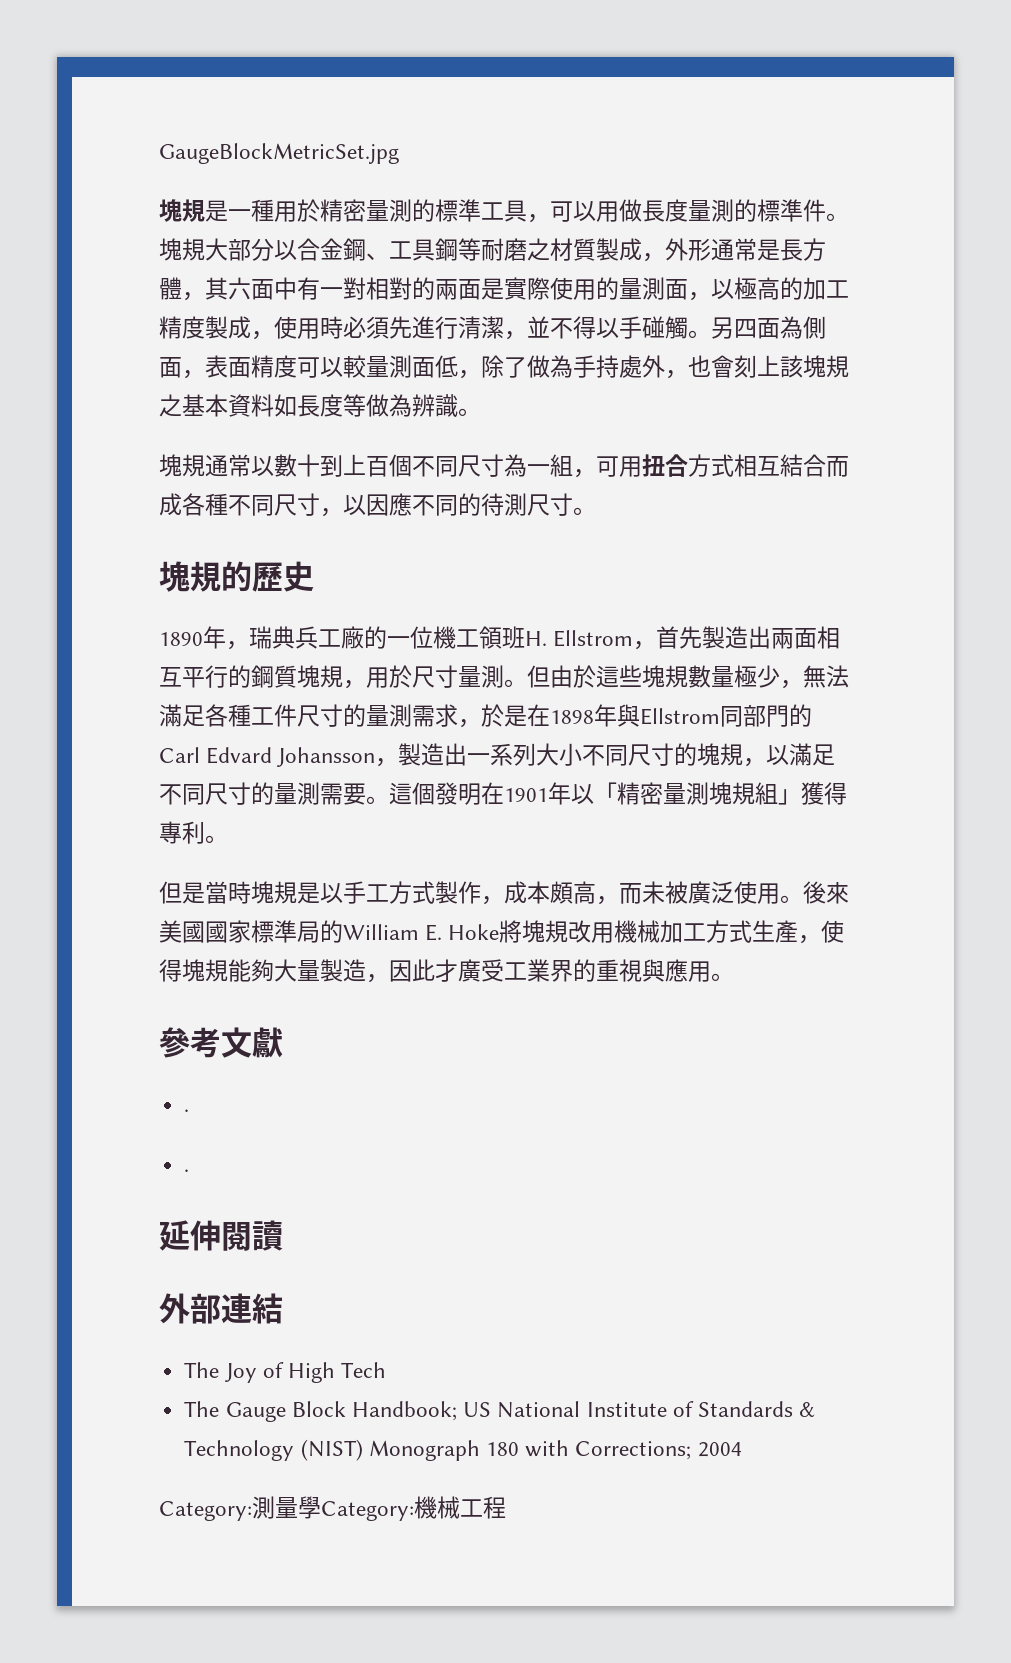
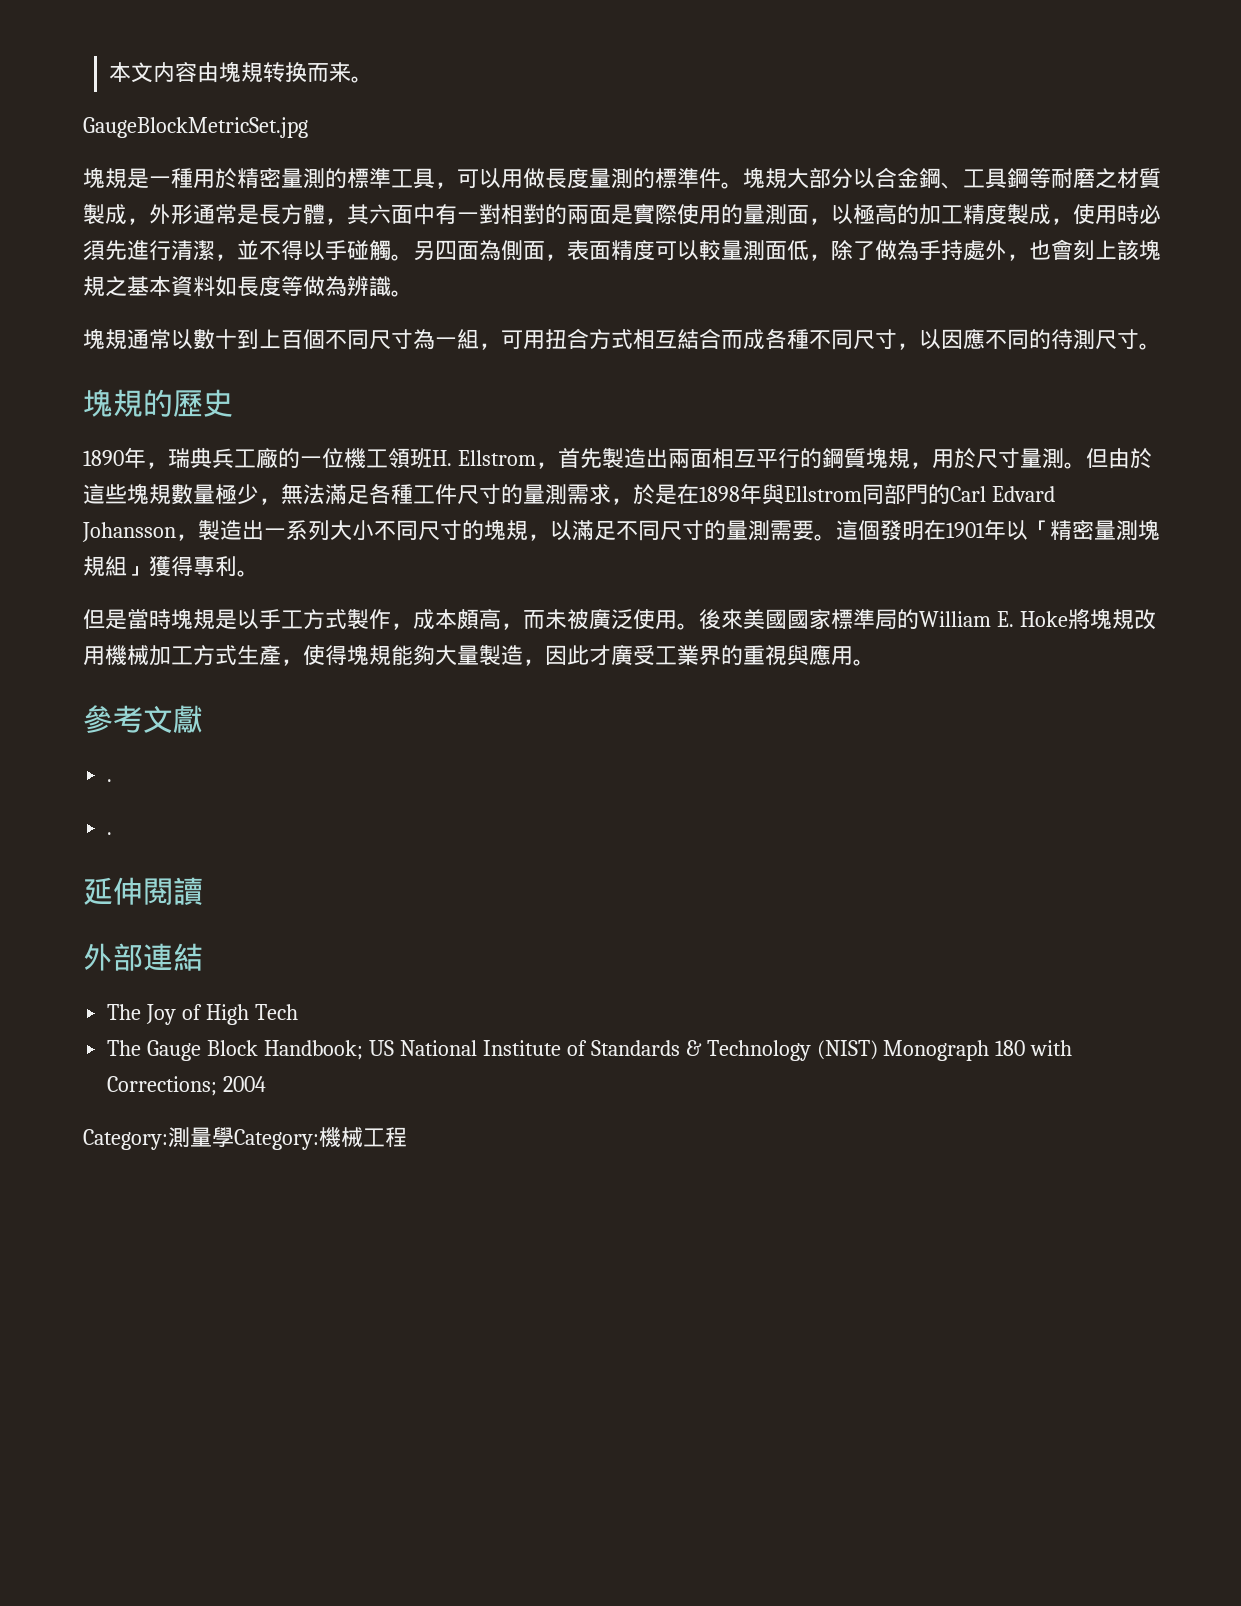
(159, 153) none -> [109,62,374,83] 本文内容由塊規转换而来。 //

